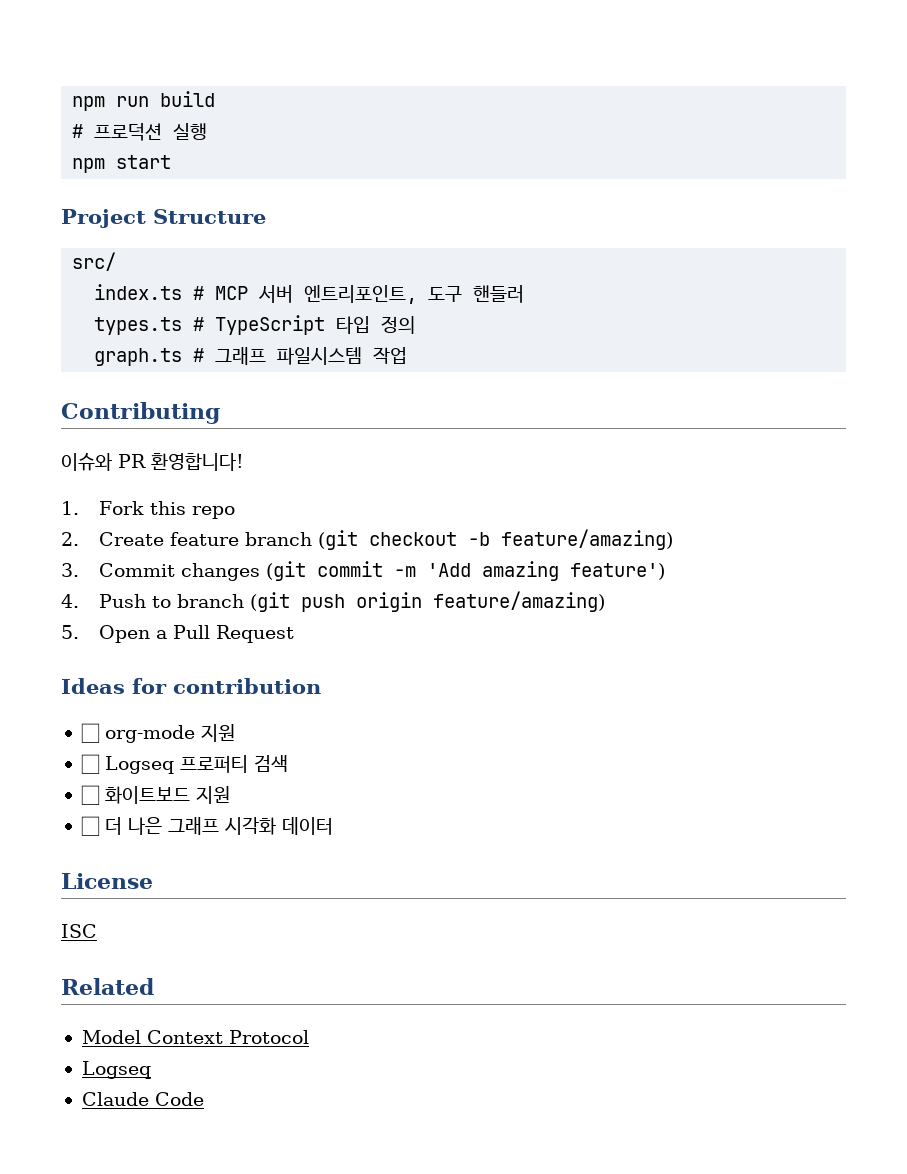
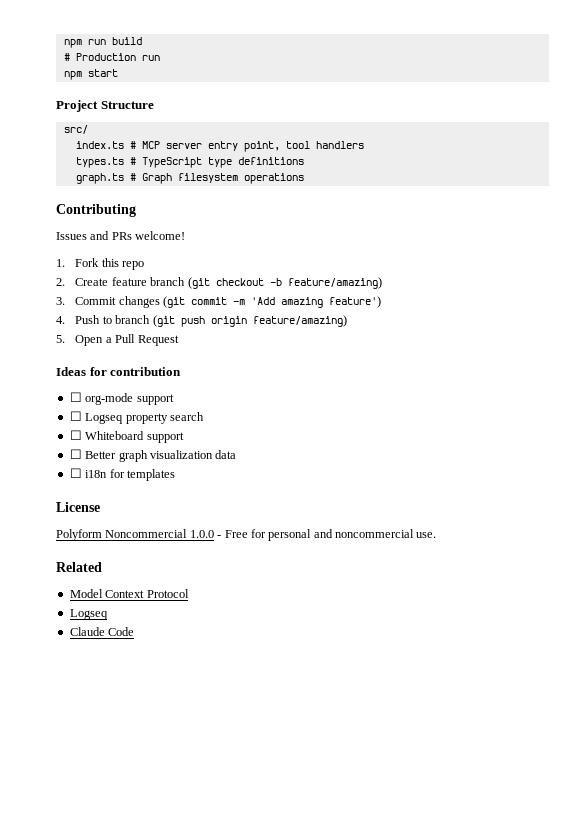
[94,123,208,141] 프로덕션 실행 -> [75,53,160,61] Production run
[258,285,525,304] 서버 엔트리포인트, 도구 핸들러 -> [165,141,364,152] server entry point, tool handlers
[336,316,416,334] 타입 정의 -> [207,157,304,168] type definitions
[215,347,408,365] [61,402,220,424] [61,453,244,471] 그래프 파일시스템 작업 // Contributing // 이슈와 PR 환영합니다! -> [141,173,304,184] [56,204,136,217] [56,231,186,240] Graph filesystem operations // Contributing // Issues and PRs welcome!
[200,724,235,742] 지원 -> [136,394,174,405] support
[179,755,288,773] [80,785,230,805] [80,816,333,836] [61,873,153,889] [61,924,97,938] 프로퍼티 검색 // ☐ 화이트보드 지원 // ☐ 더 나은 그래프 시각화 데이터 // License // ISC -> [125,412,204,424] [69,430,184,443] [69,449,237,462] [69,468,175,481] [56,502,100,512] [56,529,437,541] property search // ☐ Whiteboard support // ☐ Better graph visualization data // ☐ i18n for templates // License // Polyform Noncommercial 1.0.0 - Free for personal and noncommercial use.

